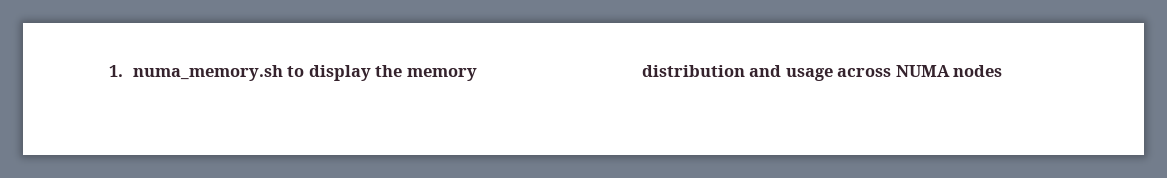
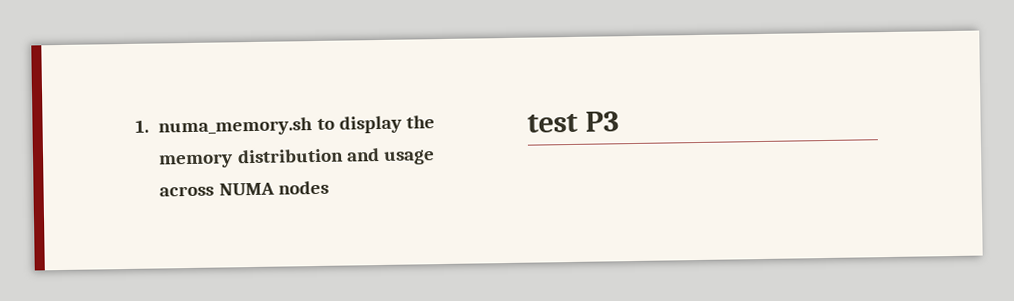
(1003, 71) none -> [527,111,619,133] // test P3

